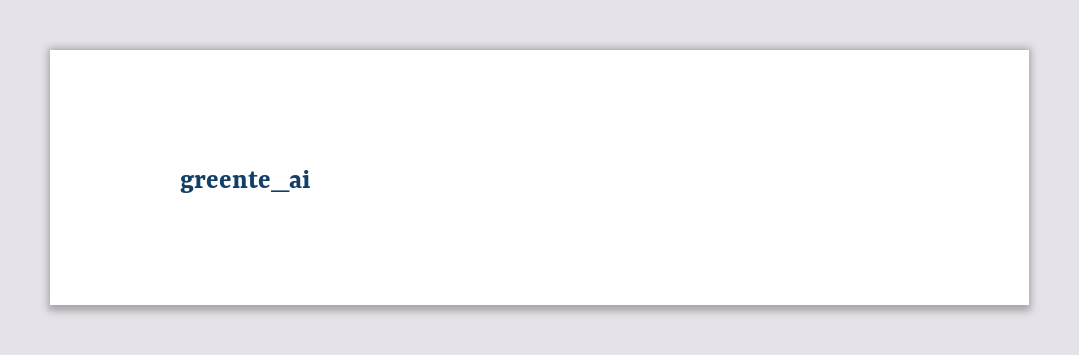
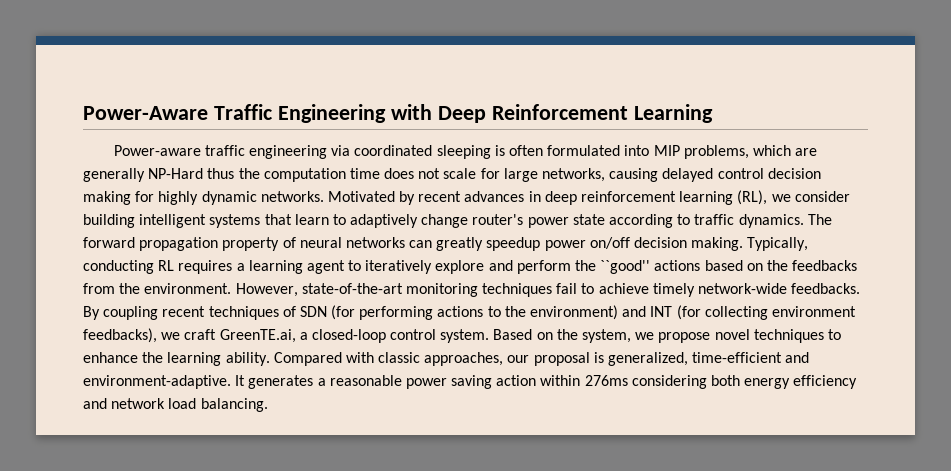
[180,170,310,193] greente_ai -> [83,104,713,123] [113,145,818,159] [83,168,821,182] [83,190,850,205] [83,214,832,228] [83,237,809,251] [83,260,858,274] [83,283,861,297] [83,305,856,320] [83,328,841,343] [83,352,810,366] [83,375,858,389] [83,398,268,412] Power-Aware Traffic Engineering with Deep Reinforcement Learning // Power-aware traffic engineering via coordinated sleeping is often formulated into MIP problems, which are generally NP-Hard thus the computation time does not scale for large networks, causing delayed control decision making for highly dynamic networks. Motivated by recent advances in deep reinforcement learning (RL), we consider building intelligent systems that learn to adaptively change router's power state according to traffic dynamics. The forward propagation property of neural networks can greatly speedup power on/off decision making. Typically, conducting RL requires a learning agent to iteratively explore and perform the ``good'' actions based on the feedbacks from the environment. However, state-of-the-art monitoring techniques fail to achieve timely network-wide feedbacks. By coupling recent techniques of SDN (for performing actions to the environment) and INT (for collecting environment feedbacks), we craft GreenTE.ai, a closed-loop control system. Based on the system, we propose novel techniques to enhance the learning ability. Compared with classic approaches, our proposal is generalized, time-efficient and environment-adaptive. It generates a reasonable power saving action within 276ms considering both energy efficiency and network load balancing.

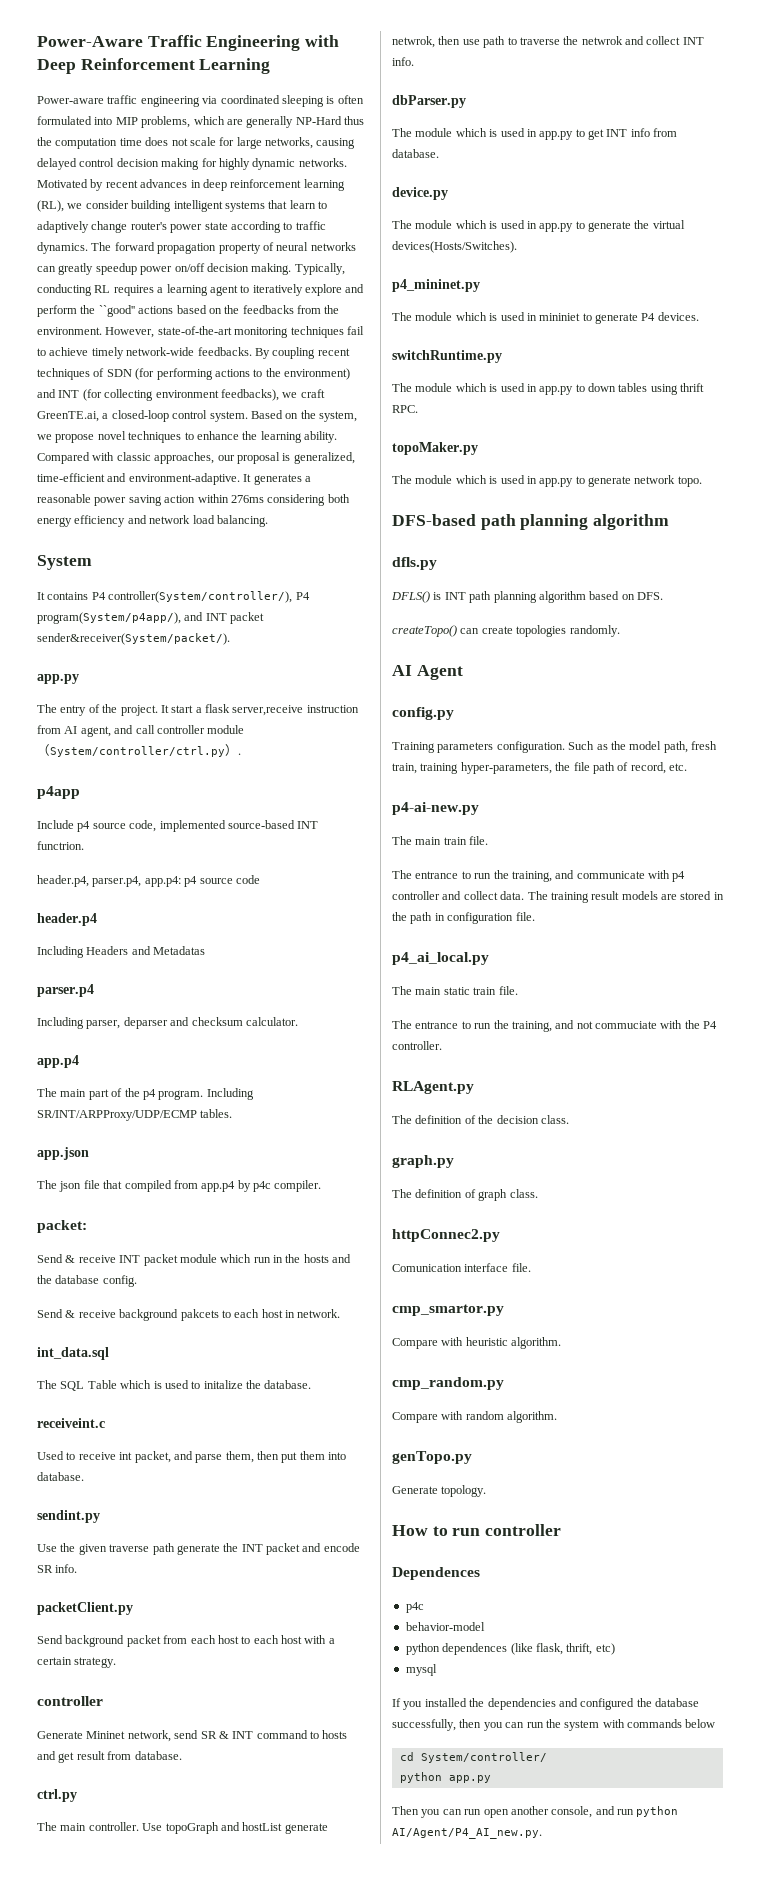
(268, 405) none -> [37,555,92,570] [37,591,310,603] [37,612,265,624] [37,633,230,645] [37,674,79,684] [37,704,359,716] [37,725,245,737] [37,744,241,757] [37,786,80,799] [37,820,319,832] [37,841,84,850] [37,875,260,887] [37,913,97,926] [37,946,206,958] [37,984,94,997] [37,1017,298,1029] [37,1055,79,1068] [37,1088,254,1100] [37,1109,233,1121] [37,1147,89,1160] [37,1180,322,1192] [37,1220,87,1233] [37,1254,352,1266] [37,1275,137,1287] [37,1309,341,1321] [37,1347,109,1360] [37,1380,312,1391] [37,1418,105,1428] [37,1451,347,1463] [37,1472,84,1481] [37,1510,100,1523] [37,1543,360,1555] [37,1564,78,1573] [37,1602,133,1615] [37,1635,335,1647] [37,1657,117,1668] [37,1696,103,1706] [37,1730,348,1742] [37,1751,182,1763] [37,1789,77,1802] [37,1822,328,1834] [392,36,704,48] [392,57,414,66] [392,95,466,108] [392,128,678,140] [392,149,439,158] [392,187,448,200] [392,220,685,232] [392,241,517,253] [392,279,480,292] [392,312,699,324] [392,350,502,363] [392,383,705,395] [392,405,418,413] [392,442,478,455] [392,475,702,487] [392,514,670,530] [392,557,437,570] [391,591,663,603] [392,625,620,637] [392,665,463,680] [392,707,454,720] [392,741,717,753] [392,762,687,774] [392,802,479,815] [392,836,489,845] [392,870,686,882] [392,891,724,903] [392,912,535,924] [392,952,489,965] [392,986,518,995] [392,1020,718,1032] [392,1041,442,1050] [392,1081,474,1094] [392,1115,569,1124] [392,1155,454,1168] [392,1189,538,1201] [392,1229,500,1242] [392,1263,531,1272] [392,1304,504,1316] [392,1337,562,1349] [392,1377,504,1390] [392,1411,558,1423] [392,1451,472,1464] [392,1485,487,1497] [392,1524,562,1536] [392,1567,480,1580] [405,1602,424,1613] [405,1622,485,1631] [405,1643,615,1655] [405,1664,437,1676] [392,1698,699,1710] [392,1719,716,1731] [399,1752,547,1763] [399,1772,491,1783] [392,1806,679,1818] [392,1828,542,1839] // System // It contains P4 controller(System/controller/), P4 program(System/p4app/), and INT packet sender&receiver(System/packet/). // app.py // The entry of the project. It start a flask server,receive instruction from AI agent, and call controller module（System/controller/ctrl.py）. // p4app // Include p4 source code, implemented source-based INT functrion. // header.p4, parser.p4, app.p4: p4 source code // header.p4 // Including Headers and Metadatas // parser.p4 // Including parser, deparser and checksum calculator. // app.p4 // The main part of the p4 program. Including SR/INT/ARPProxy/UDP/ECMP tables. // app.json // The json file that compiled from app.p4 by p4c compiler. // packet: // Send & receive INT packet module which run in the hosts and the database config. // Send & receive background pakcets to each host in network. // int_data.sql // The SQL Table which is used to initalize the database. // receiveint.c // Used to receive int packet, and parse them, then put them into database. // sendint.py // Use the given traverse path generate the INT packet and encode SR info. // packetClient.py // Send background packet from each host to each host with a certain strategy. // controller // Generate Mininet network, send SR & INT command to hosts and get result from database. // ctrl.py // The main controller. Use topoGraph and hostList generate netwrok, then use path to traverse the netwrok and collect INT info. // dbParser.py // The module which is used in app.py to get INT info from database. // device.py // The module which is used in app.py to generate the virtual devices(Hosts/Switches). // p4_mininet.py // The module which is used in mininiet to generate P4 devices. // switchRuntime.py // The module which is used in app.py to down tables using thrift RPC. // topoMaker.py // The module which is used in app.py to generate network topo. // DFS-based path planning algorithm // dfls.py // DFLS() is INT path planning algorithm based on DFS. // createTopo() can create topologies randomly. // AI Agent // config.py // Training parameters configuration. Such as the model path, fresh train, training hyper-parameters, the file path of record, etc. // p4-ai-new.py // The main train file. // The entrance to run the training, and communicate with p4 controller and collect data. The training result models are stored in the path in configuration file. // p4_ai_local.py // The main static train file. // The entrance to run the training, and not commuciate with the P4 controller. // RLAgent.py // The definition of the decision class. // graph.py // The definition of graph class. // httpConnec2.py // Comunication interface file. // cmp_smartor.py // Compare with heuristic algorithm. // cmp_random.py // Compare with random algorithm. // genTopo.py // Generate topology. // How to run controller // Dependences // p4c // behavior-model // python dependences (like flask, thrift, etc) // mysql // If you installed the dependencies and configured the database successfully, then you can run the system with commands below // cd System/controller/ // python app.py // Then you can run open another console, and run python AI/Agent/P4_AI_new.py.

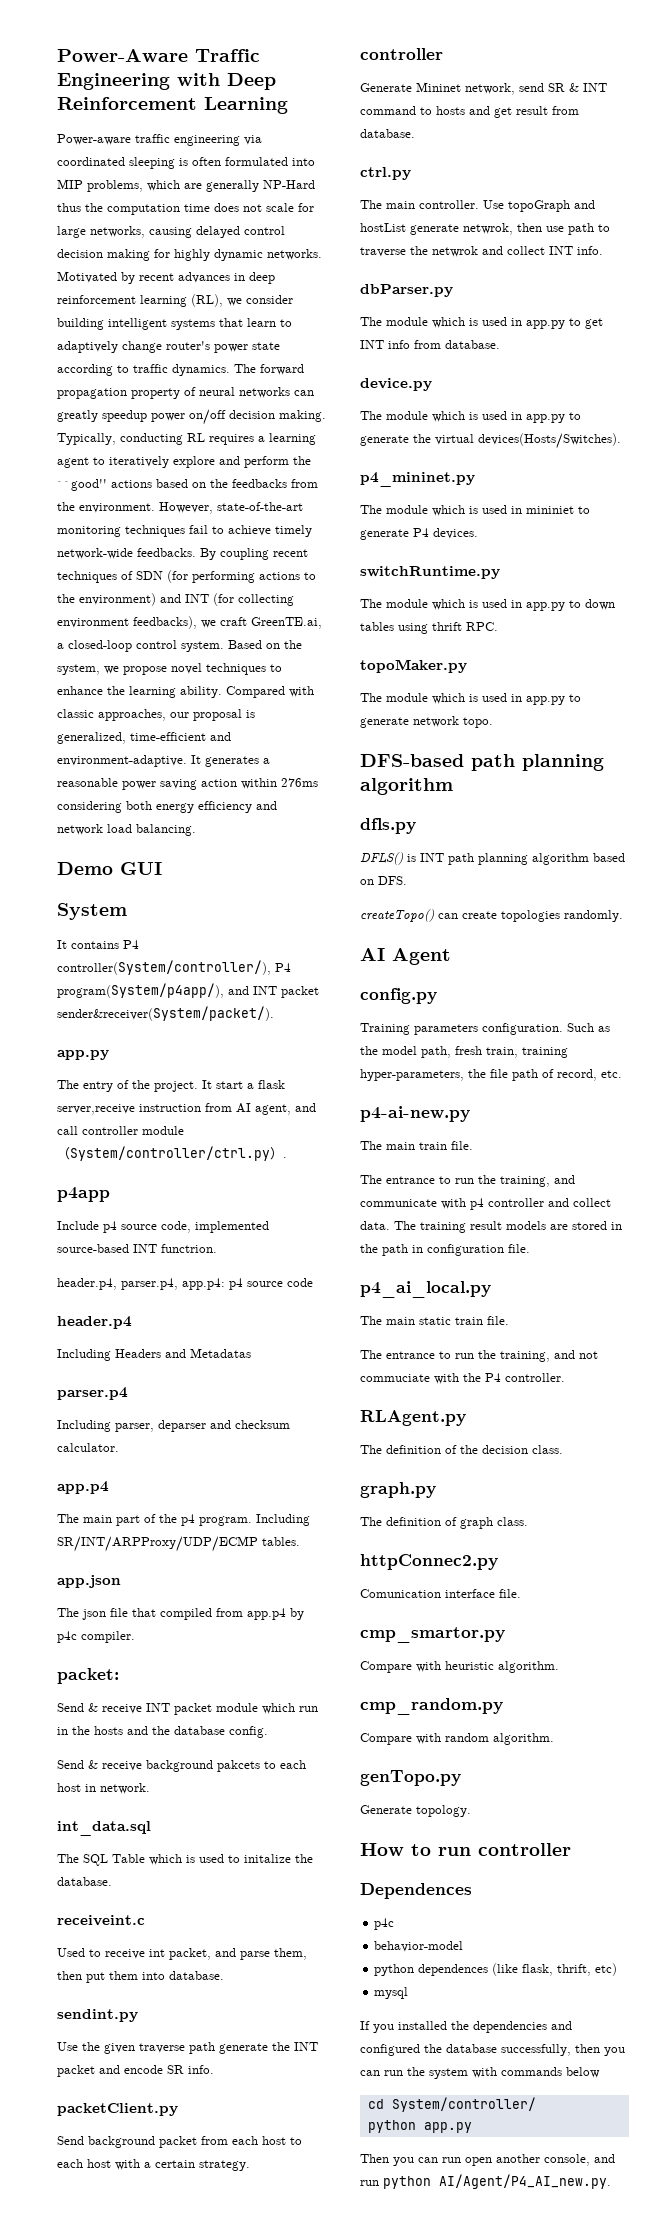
(268, 521) none -> [57,862,162,875] // Demo GUI

